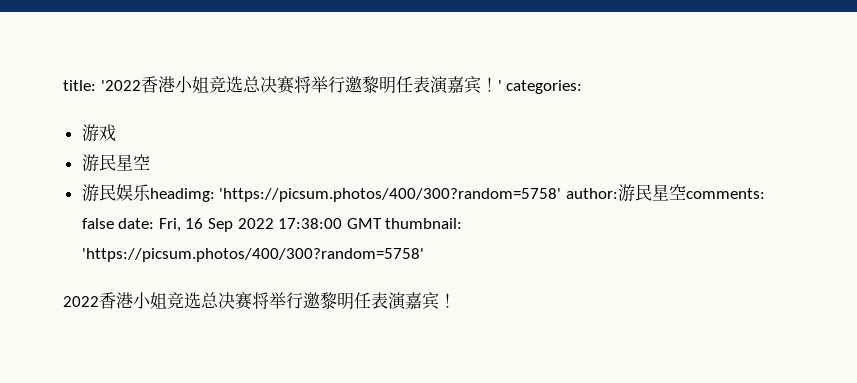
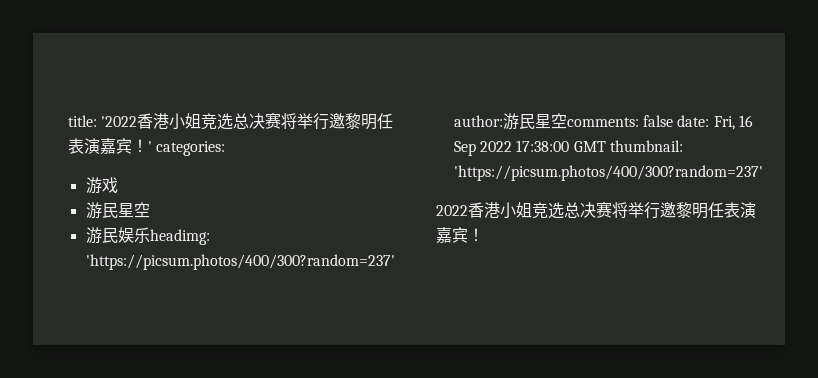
[219,188,562,202] 'https://picsum.photos/400/300?random=5758' -> [85,254,395,270] 'https://picsum.photos/400/300?random=237'
[81,248,424,262] 'https://picsum.photos/400/300?random=5758' -> [453,165,763,181] 'https://picsum.photos/400/300?random=237'

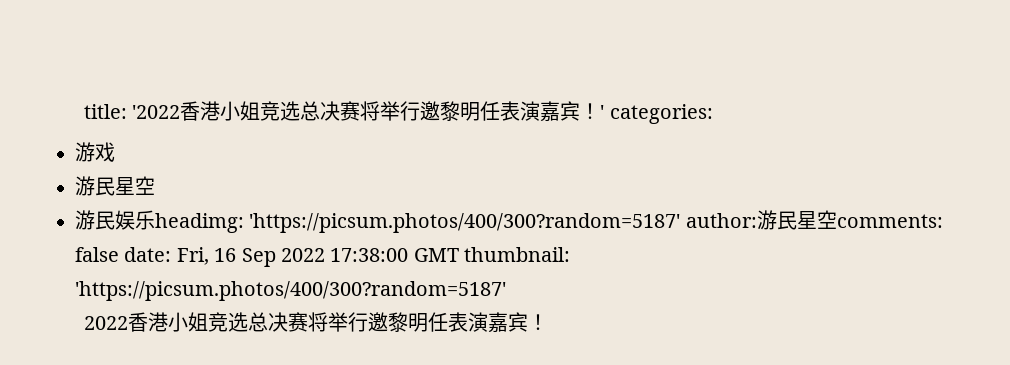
[85,254,395,270] 'https://picsum.photos/400/300?random=237' -> [249,213,681,233] 'https://picsum.photos/400/300?random=5187'
[453,165,763,181] 'https://picsum.photos/400/300?random=237' -> [75,281,506,301] 'https://picsum.photos/400/300?random=5187'

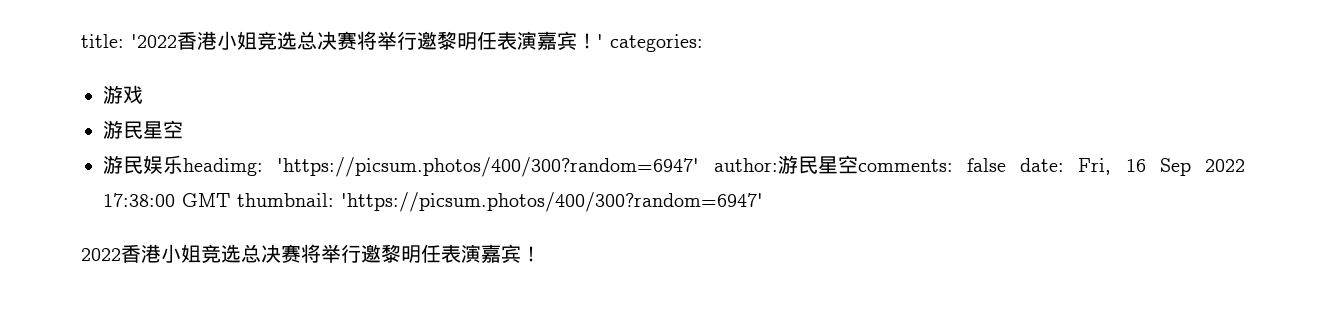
[249,213,681,233] 'https://picsum.photos/400/300?random=5187' -> [277,157,700,177] 'https://picsum.photos/400/300?random=6947'
[75,281,506,301] 'https://picsum.photos/400/300?random=5187' -> [341,192,763,212] 'https://picsum.photos/400/300?random=6947'

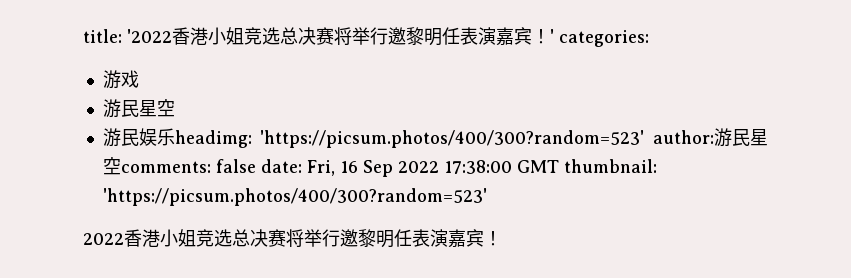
[277,157,700,177] 'https://picsum.photos/400/300?random=6947' -> [260,130,645,148] 'https://picsum.photos/400/300?random=523'
[341,192,763,212] 'https://picsum.photos/400/300?random=6947' -> [102,188,487,206] 'https://picsum.photos/400/300?random=523'

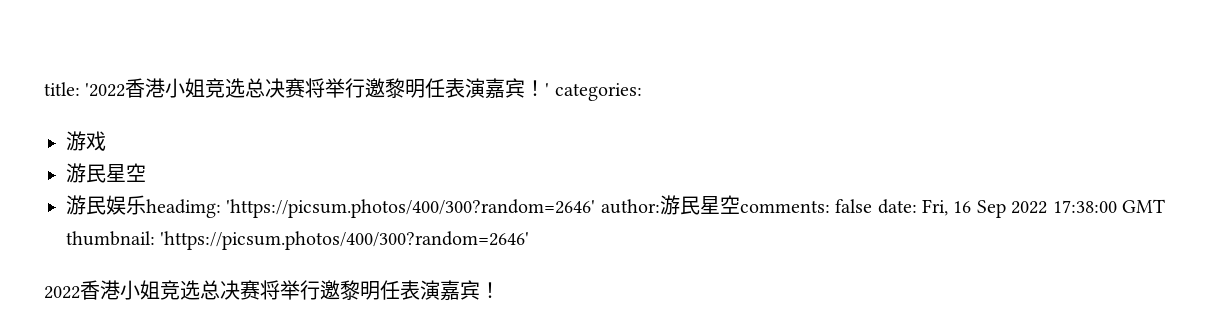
[260,130,645,148] 'https://picsum.photos/400/300?random=523' -> [226,199,596,218] 'https://picsum.photos/400/300?random=2646'
[102,188,487,206] 'https://picsum.photos/400/300?random=523' -> [160,231,530,250] 'https://picsum.photos/400/300?random=2646'

